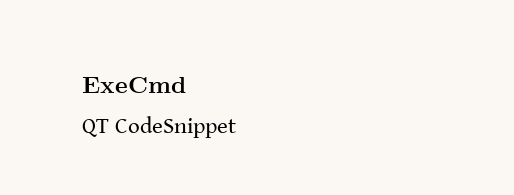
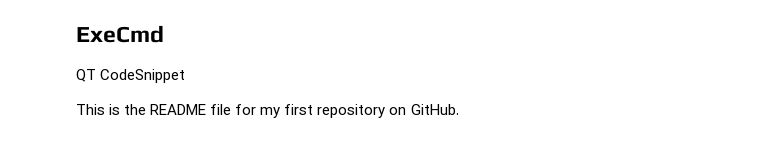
(237, 127) none -> [76,104,459,118] // This is the README file for my first repository on GitHub.

